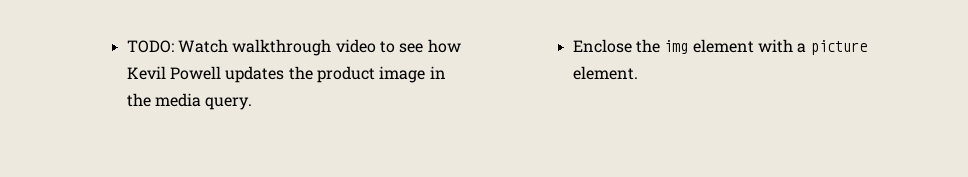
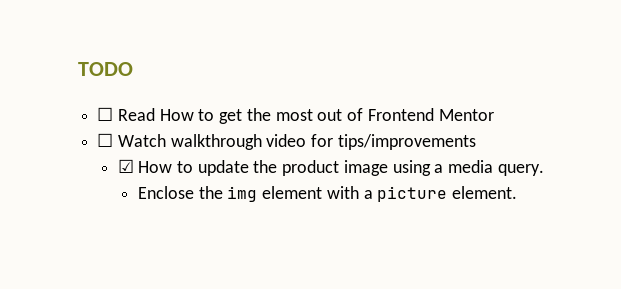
[126,39,461,56] [126,66,285,83] TODO: Watch walkthrough video to see how Kevil Powell updates -> [78,62,133,76] [97,107,494,124] [97,133,476,150] [117,159,249,176] TODO // ☐ Read How to get the most out of Frontend Mentor // ☐ Watch walkthrough video for tips/improvements // ☑ How to update
[429,66,446,79] [126,93,151,107] in the -> [392,160,444,176] using a

